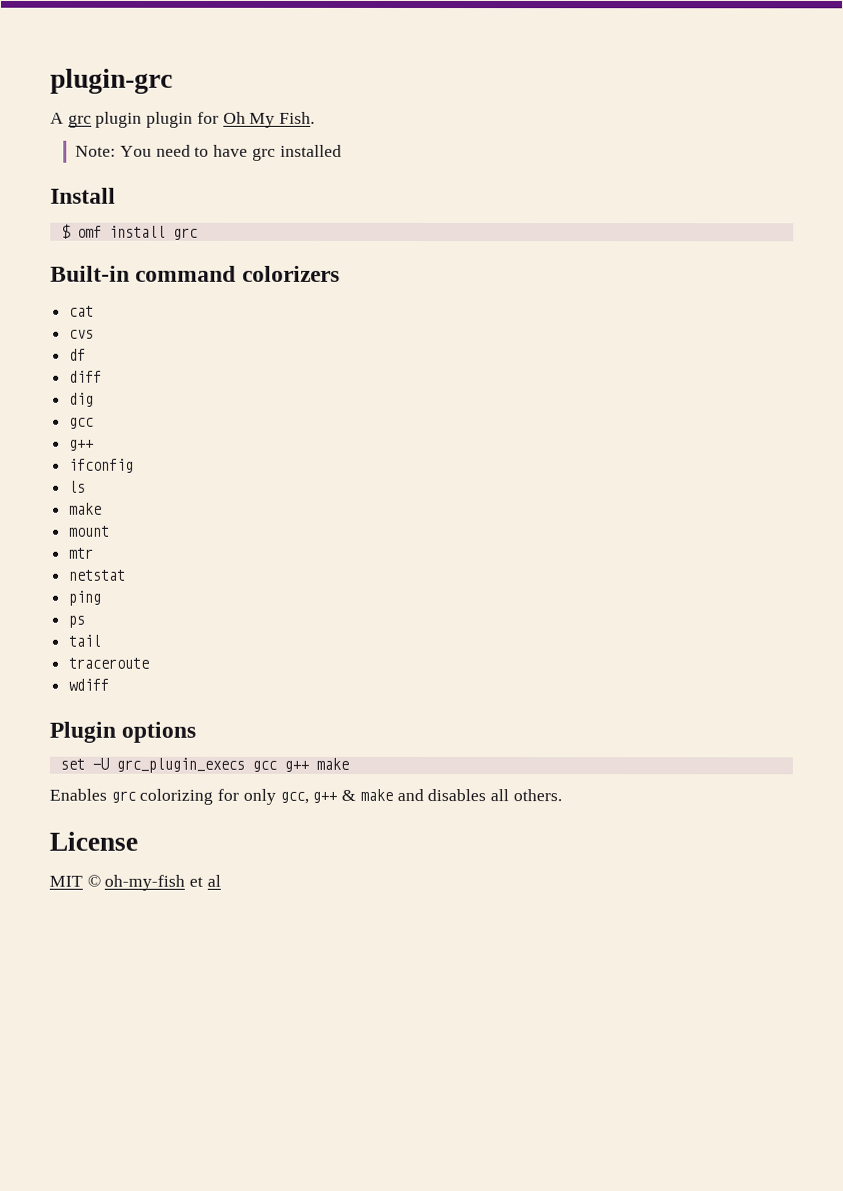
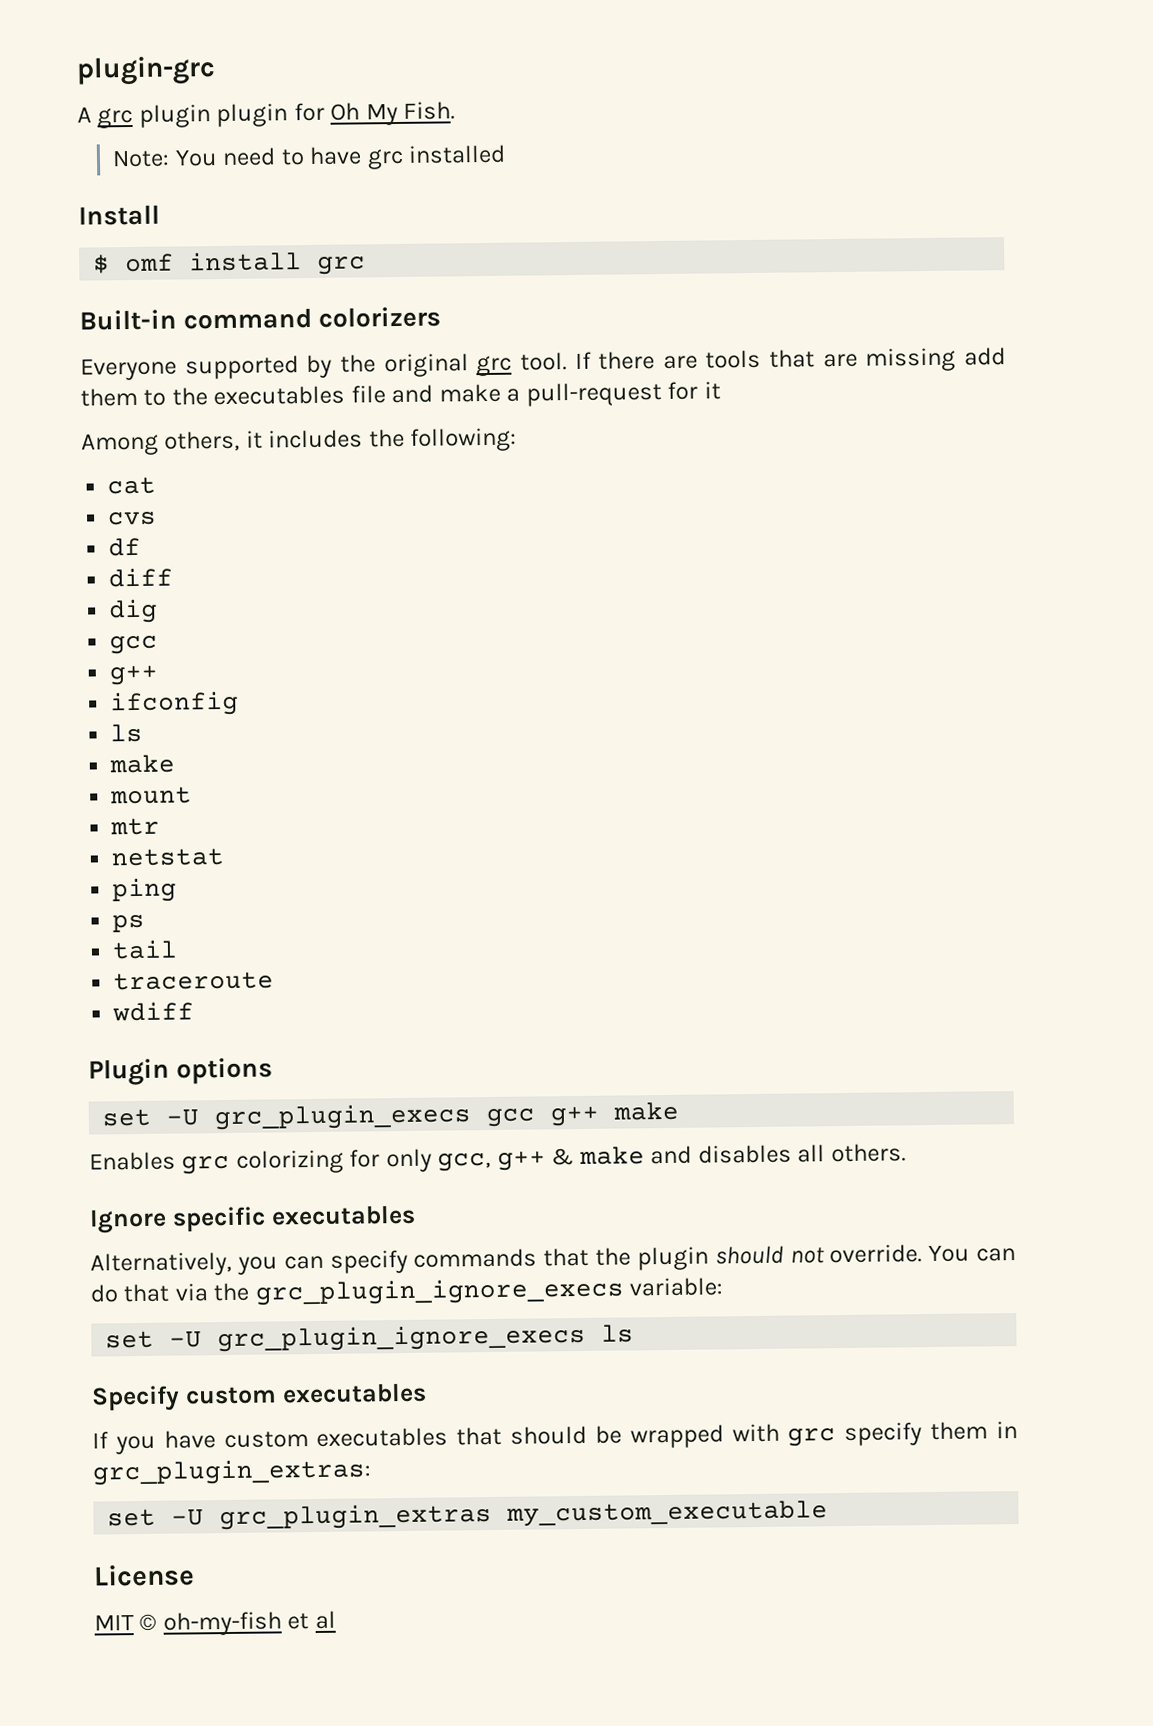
(340, 273) none -> [80,347,1006,381] [80,381,721,407] [81,427,518,456] // Everyone supported by the original grc tool. If there are tools that are missing add them to the executables file and make a pull-request for it // Among others, it includes the following:
(562, 795) none -> [89,1204,416,1234] [90,1244,1017,1277] [90,1277,724,1306] [105,1323,635,1353] [91,1382,427,1412] [92,1421,1018,1455] [92,1458,372,1486] [107,1500,829,1531] // Ignore specific executables // Alternatively, you can specify commands that the plugin should not override. You can do that via the grc_plugin_ignore_execs variable: // set -U grc_plugin_ignore_execs ls // Specify custom executables // If you have custom executables that should be wrapped with grc specify them in grc_plugin_extras: // set -U grc_plugin_extras my_custom_executable

